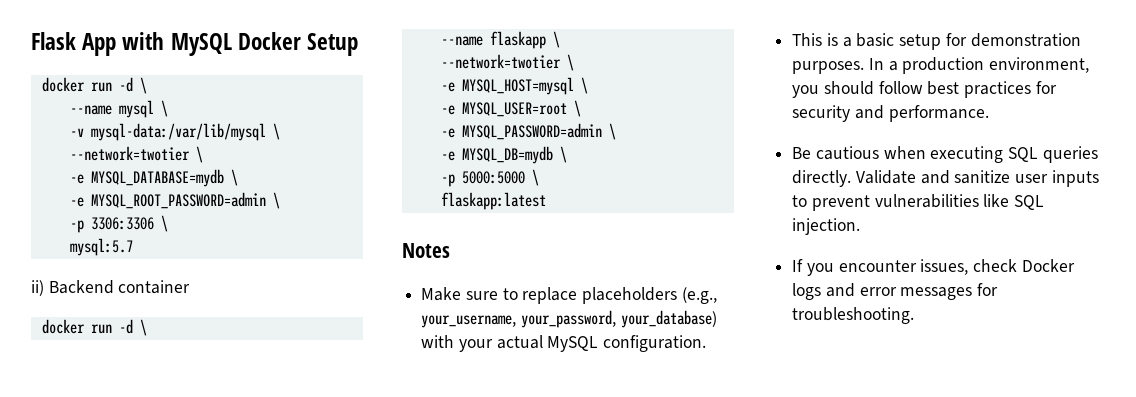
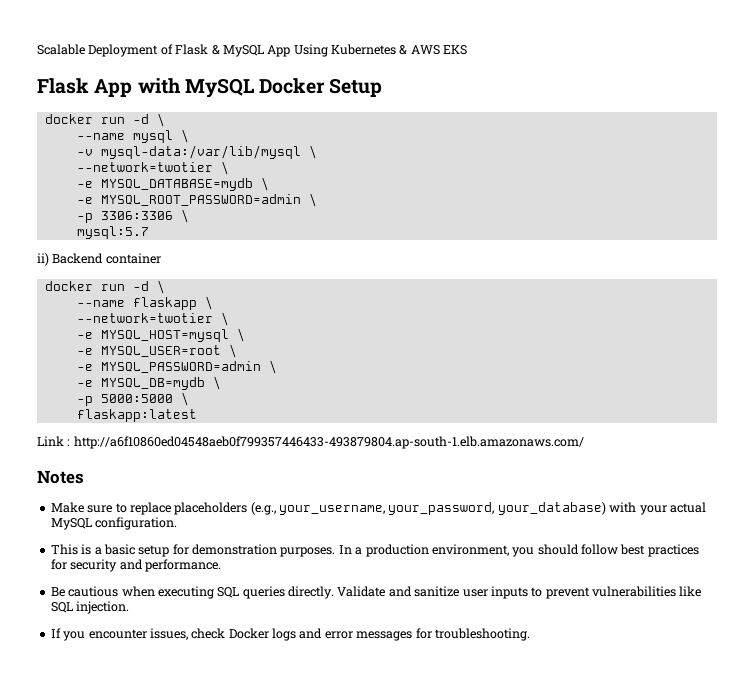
(31, 41) none -> [37,44,468,57] Scalable Deployment of Flask & MySQL App Using Kubernetes & AWS EKS //
(546, 201) none -> [37,436,584,449] // Link : http://a6f10860ed04548aeb0f799357446433-493879804.ap-south-1.elb.amazonaws.com/

